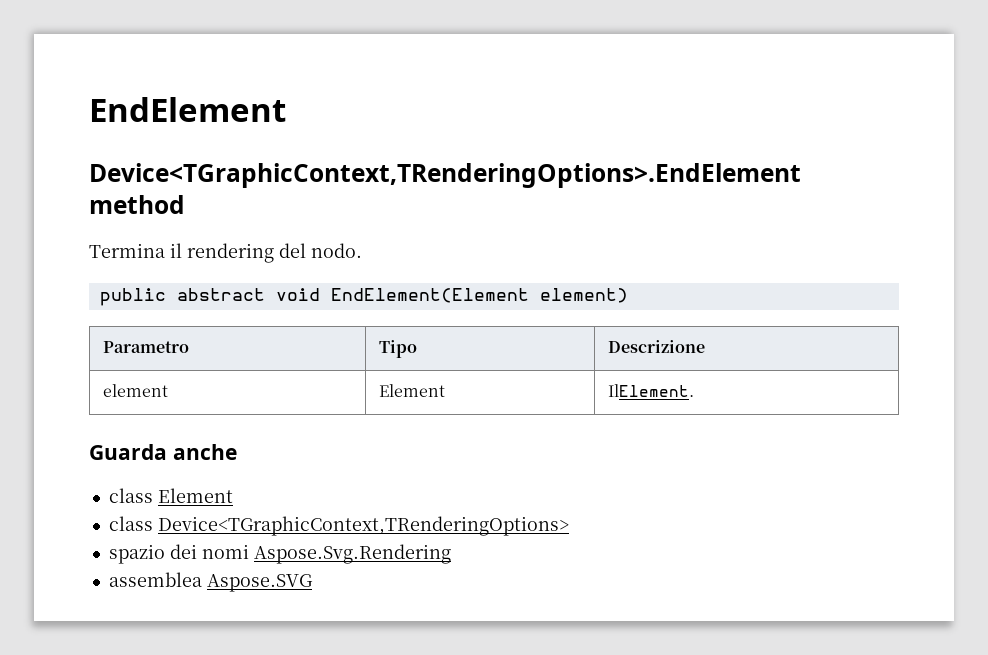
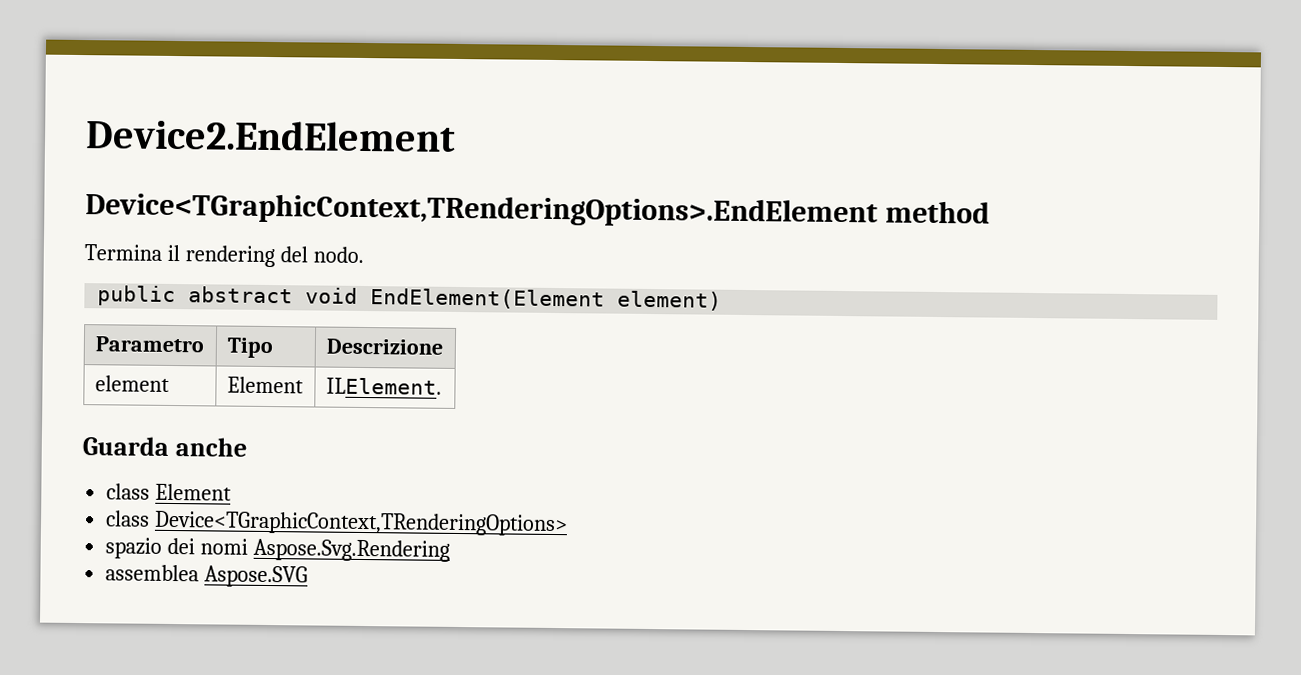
[89,97,286,122] EndElement -> [85,119,456,152] Device2.EndElement
[607,384,694,397] IlElement. -> [325,377,442,395] ILElement.

